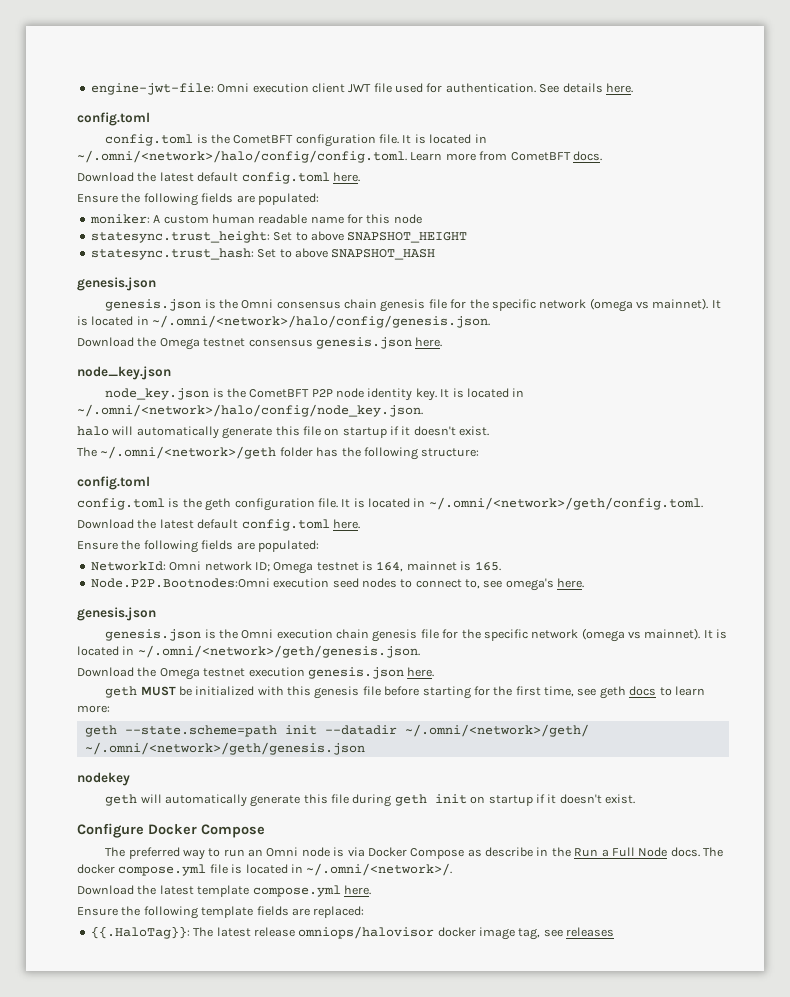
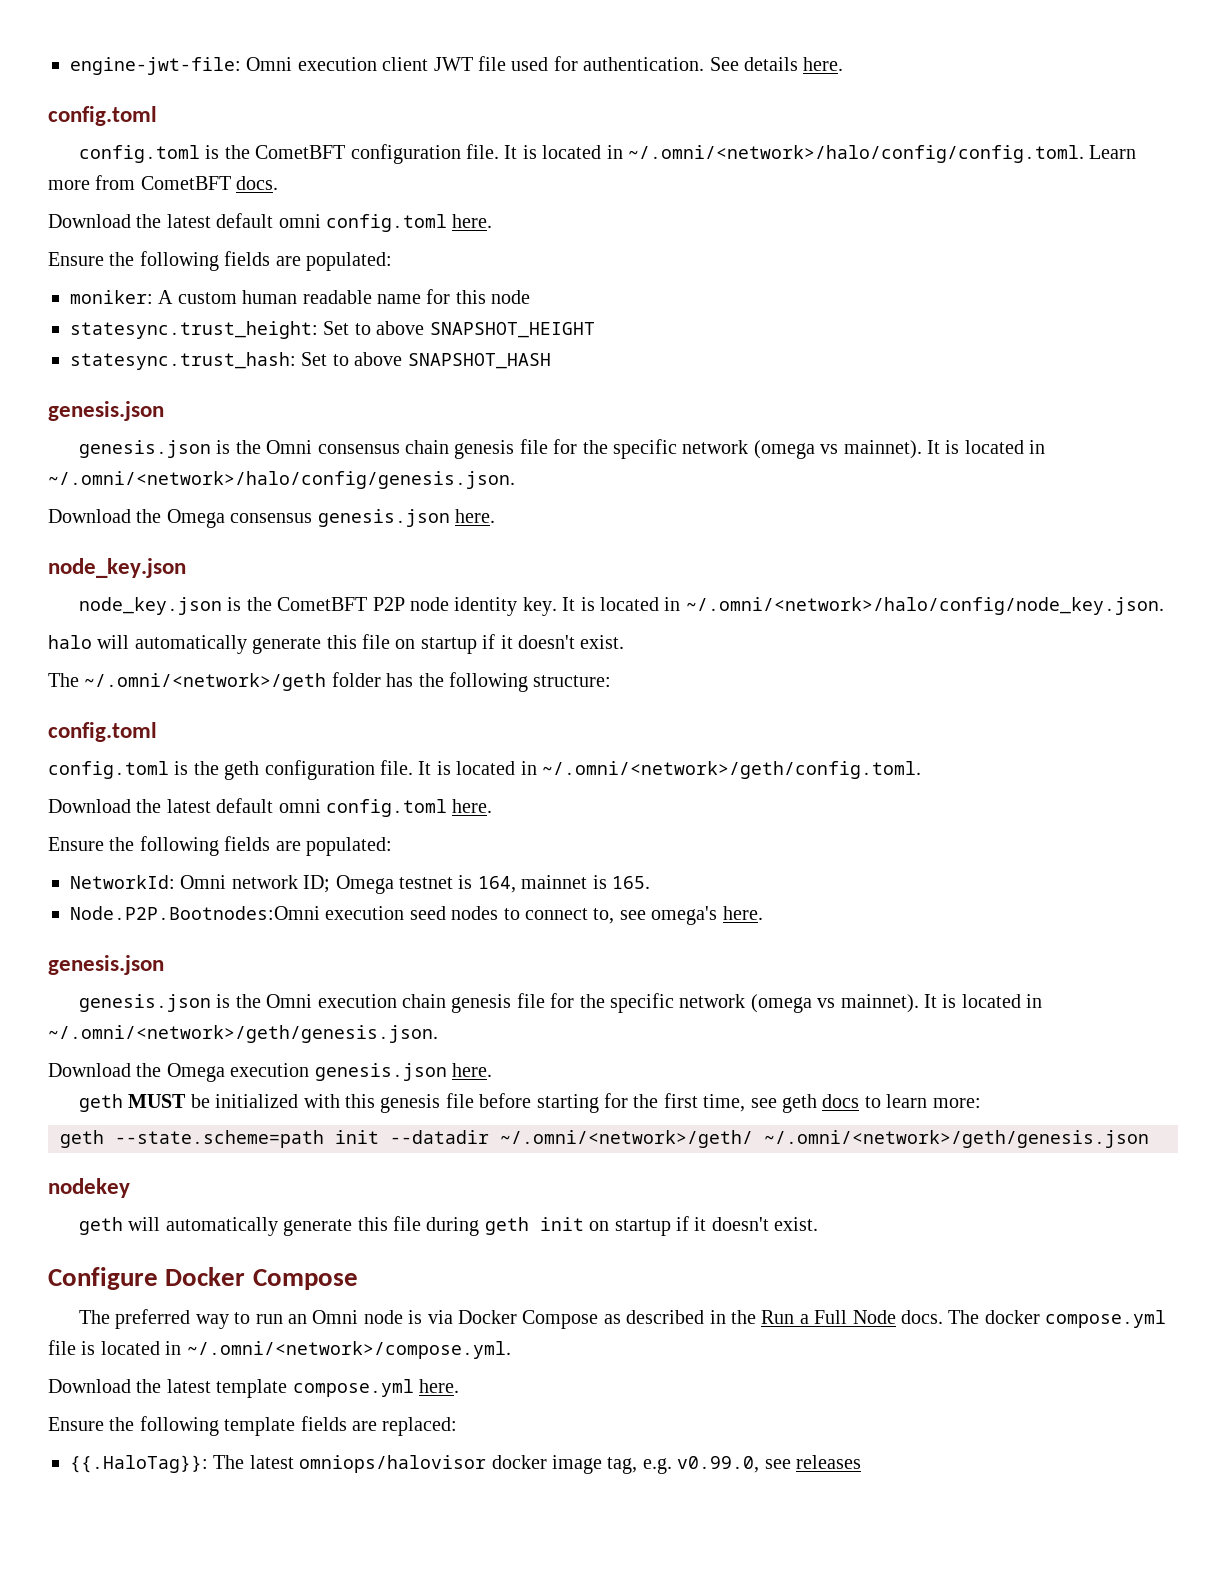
(239, 177) none -> [278,214,321,228] omni
[203,338,246,347] testnet -> (225, 518) none
(239, 524) none -> [278,799,321,813] omni
[203,668,246,677] testnet -> (225, 1072) none
[485,847,534,857] describe -> [626,1310,705,1324] described
[306,863,453,876] ~/.omni/<network>/. -> [186,1341,511,1359] ~/.omni/<network>/compose.yml.
[253,927,295,937] release -> (294, 1462) none
(541, 934) none -> [642,1456,760,1474] e.g. v0.99.0,

